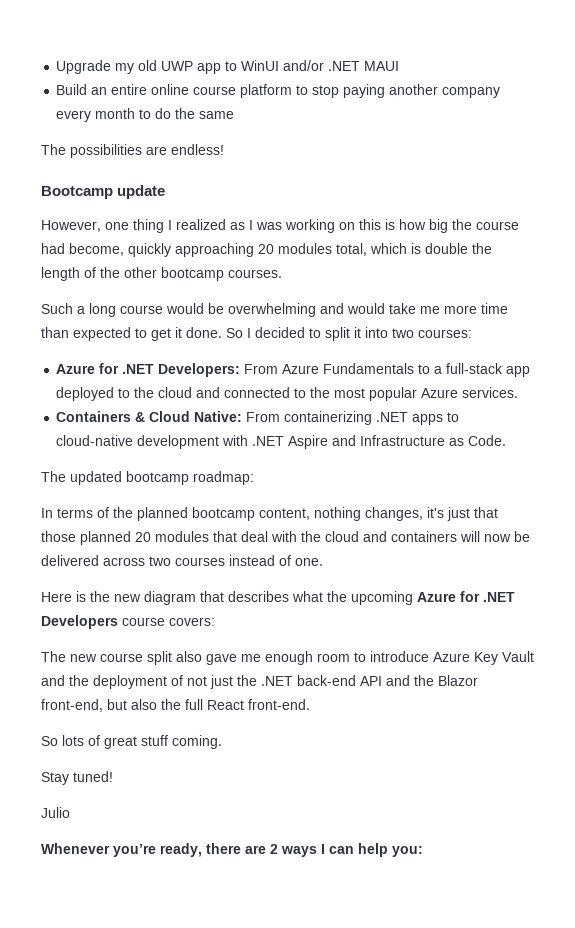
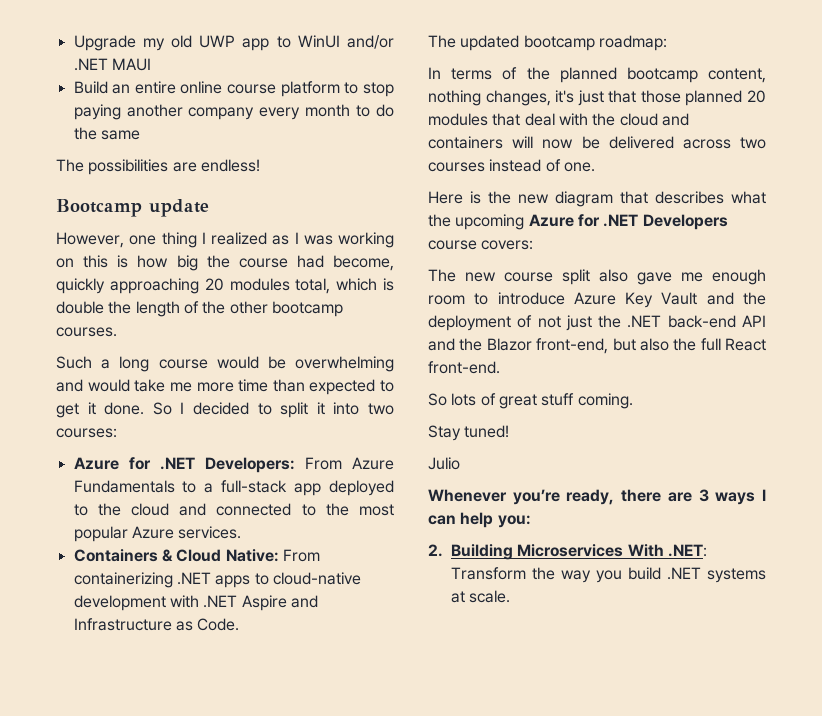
[270,844,278,854] 2 -> [698,489,709,502] 3
(423, 851) none -> [428,544,707,560] [451,567,766,583] [451,590,511,603] // 2. Building Microservices With .NET: Transform the way you build .NET systems at scale.

